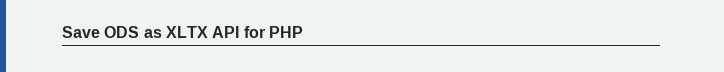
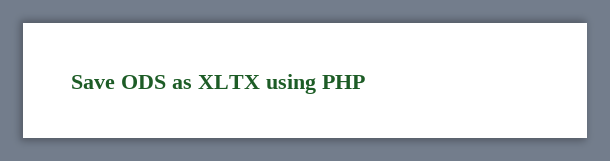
[212,26,265,38] API for -> [266,74,316,94] using

